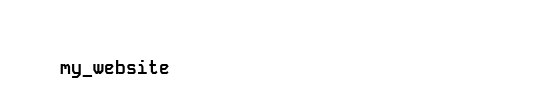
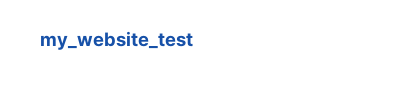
[60,59,170,78] my_website -> [40,31,193,50] my_website_test

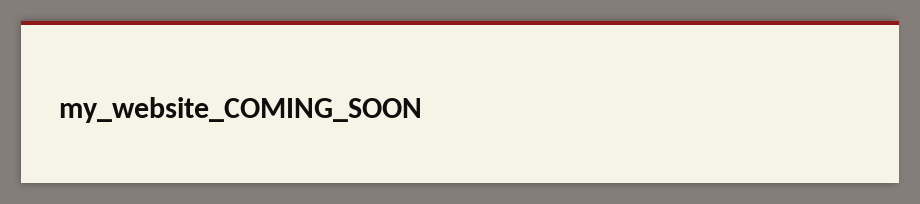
[40,31,193,50] my_website_test -> [59,97,422,123] my_website_COMING_SOON

